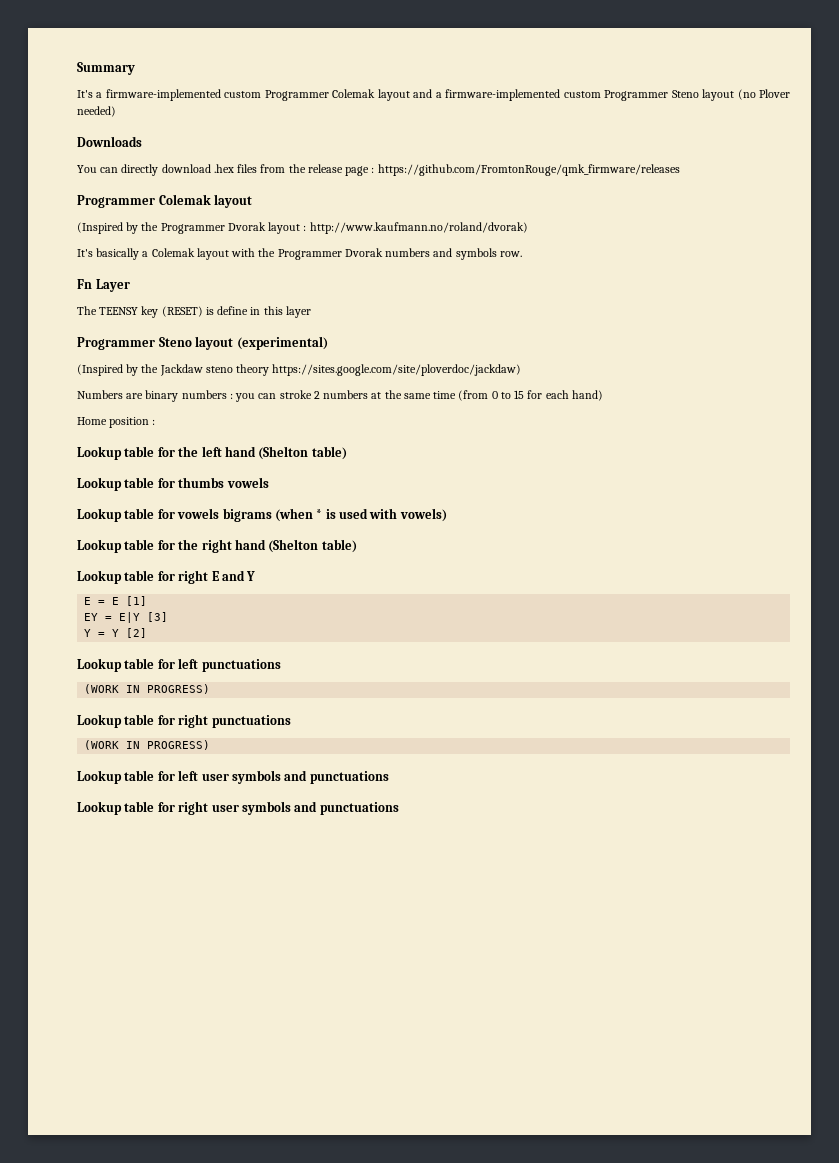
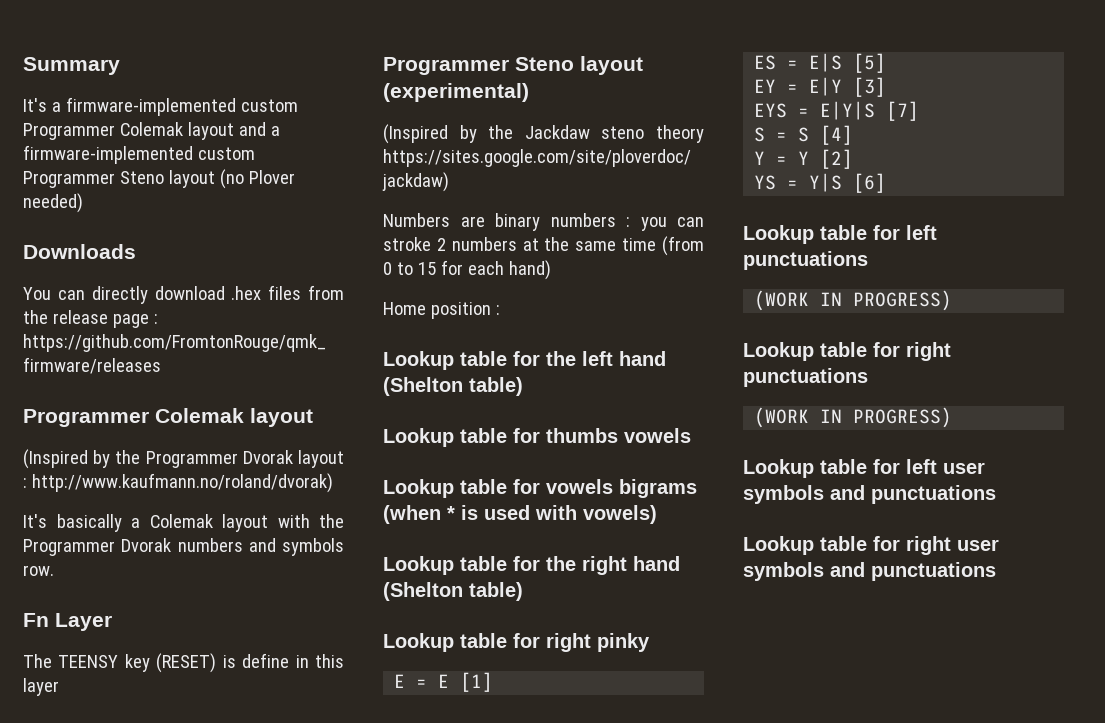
[211,570,256,581] E and Y -> [597,633,650,652] pinky
(148, 601) none -> [754,53,887,73] // ES = E|S [5]
(169, 617) none -> [754,101,920,121] [754,125,854,145] // EYS = E|Y|S [7] // S = S [4]
(148, 633) none -> [754,173,887,193] // YS = Y|S [6]

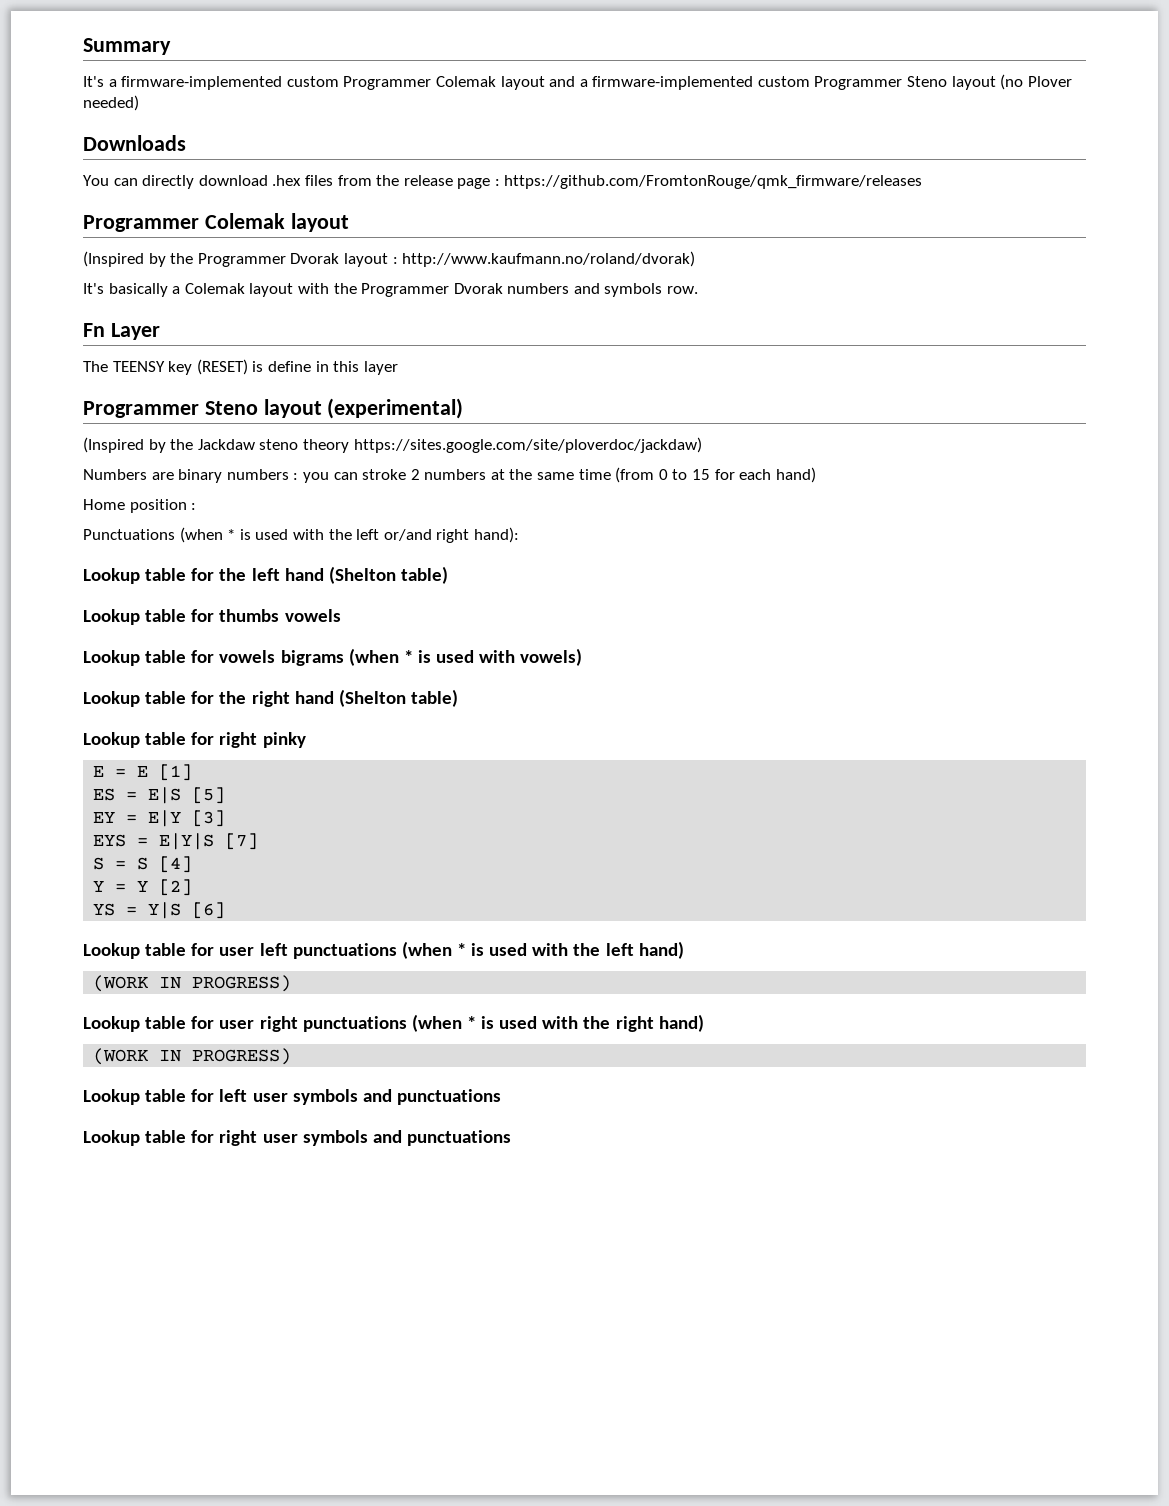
(500, 310) none -> [83,527,519,543] // Punctuations (when * is used with the left or/and right hand):
(900, 232) none -> [219,947,255,956] user
[754,290,953,311] [743,342,900,361] // (WORK IN PROGRESS) // Lookup table for -> [401,941,684,959] [93,975,292,992] [83,1016,255,1032] (when * is used with the left hand) // (WORK IN PROGRESS) // Lookup table for user
(868, 377) none -> [411,1014,704,1032] (when * is used with the right hand)

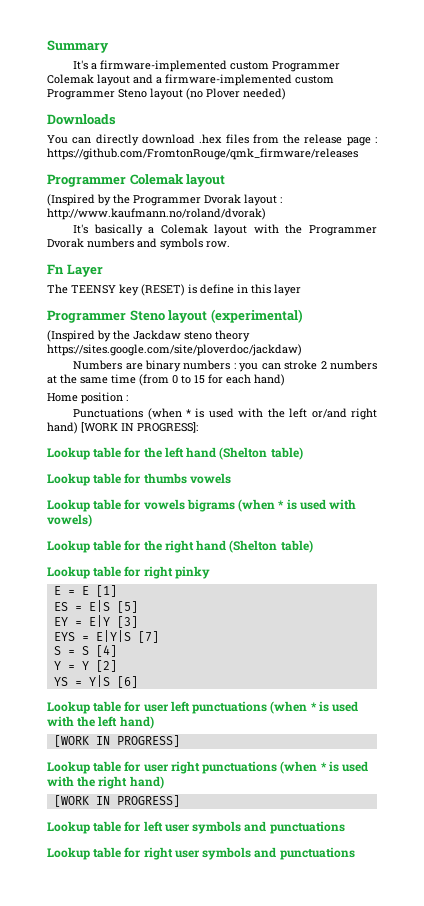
[473,527,519,543] hand): -> [47,422,198,434] hand) [WORK IN PROGRESS]:
[93,975,292,992] (WORK IN PROGRESS) -> [53,735,180,747] [WORK IN PROGRESS]
[93,1048,292,1065] (WORK IN PROGRESS) -> [53,795,180,807] [WORK IN PROGRESS]

